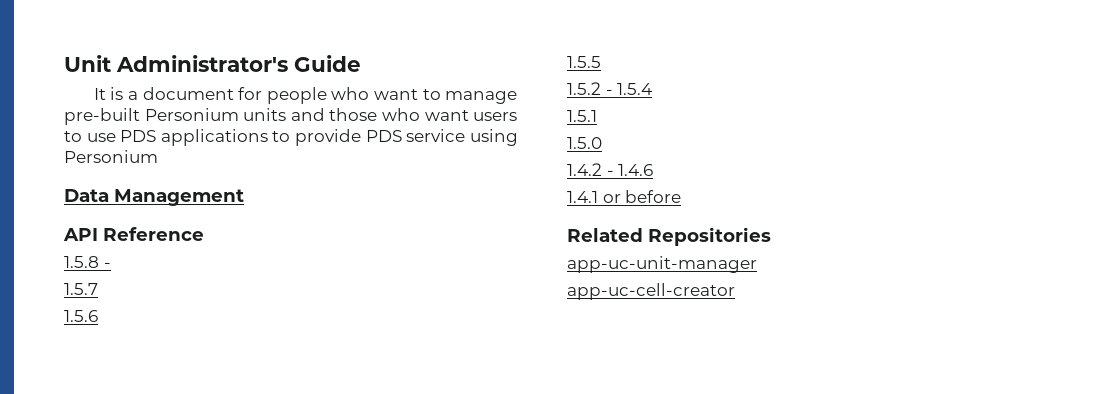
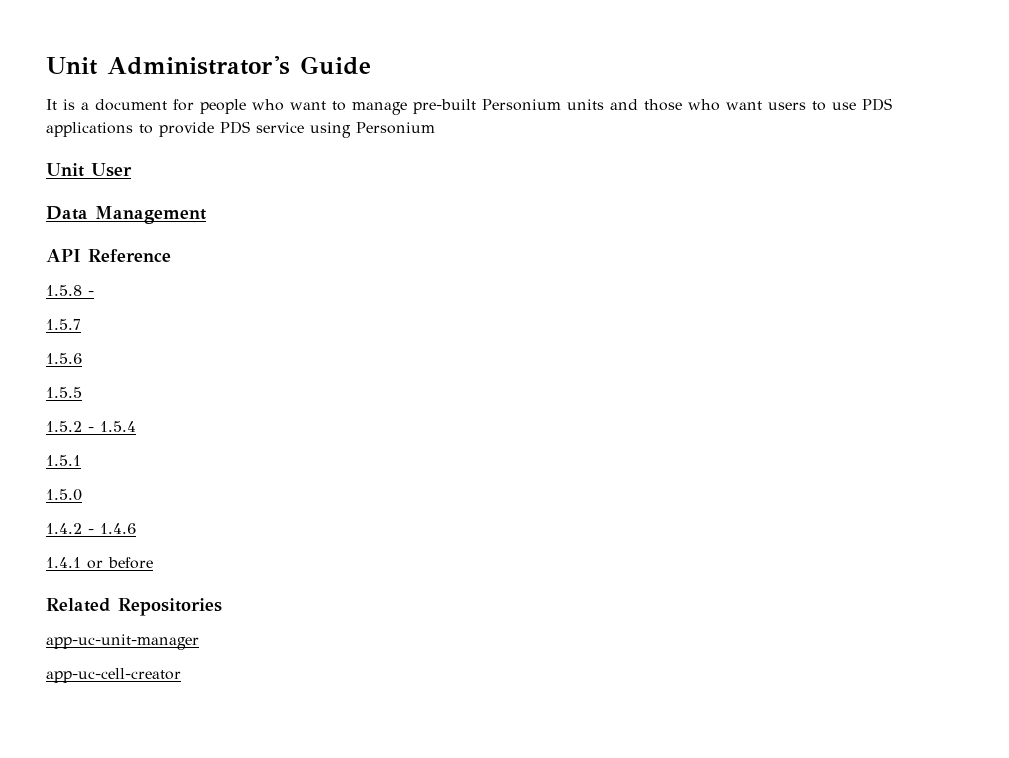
(158, 156) none -> [46,163,132,177] // Unit User

